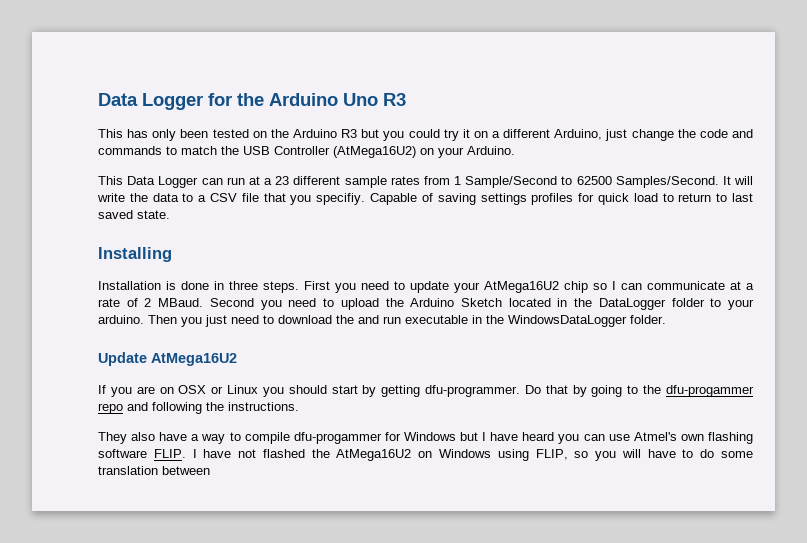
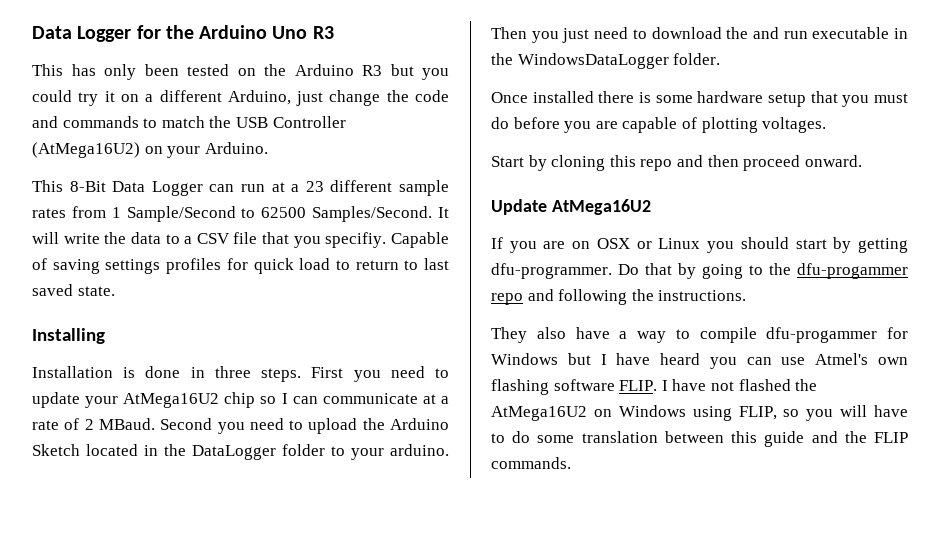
(123, 180) none -> [69,181,106,192] 8-Bit
(666, 319) none -> [491,91,908,107] [491,117,827,133] [491,155,862,171] // Once installed there is some hardware setup that you must do before you are capable of plotting voltages. // Start by cloning this repo and then proceed onward.
(210, 470) none -> [731,431,908,447] [491,457,571,469] this guide and the FLIP commands.

